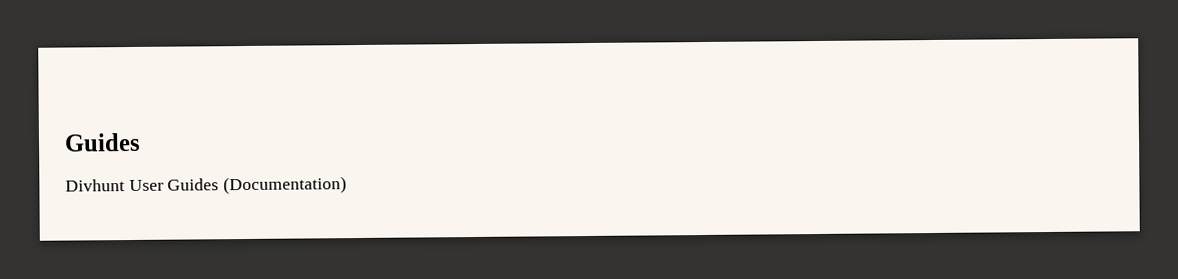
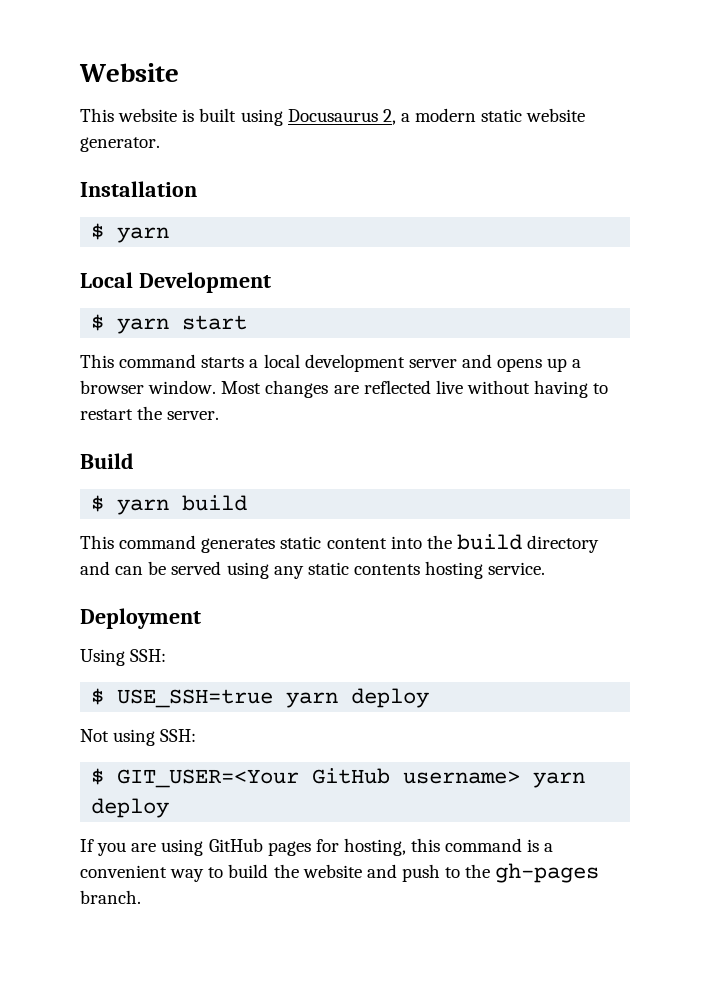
[64,132,141,152] [65,176,348,195] Guides // Divhunt User Guides (Documentation) -> [79,63,179,82] [80,108,586,126] [80,137,160,152] [80,181,197,197] [91,223,170,243] [80,272,271,293] [91,314,248,334] [80,354,582,372] [80,380,609,398] [80,406,220,420] [80,453,134,469] [91,495,248,515] [80,534,600,553] [80,561,546,579] [80,608,201,629] [80,649,167,666] [91,688,430,708] [80,729,197,746] [91,768,586,788] [91,798,170,818] [80,838,554,856] [80,863,600,883] [80,890,141,904] Website // This website is built using Docusaurus 2, a modern static website generator. // Installation // $ yarn // Local Development // $ yarn start // This command starts a local development server and opens up a browser window. Most changes are reflected live without having to restart the server. // Build // $ yarn build // This command generates static content into the build directory and can be served using any static contents hosting service. // Deployment // Using SSH: // $ USE_SSH=true yarn deploy // Not using SSH: // $ GIT_USER=<Your GitHub username> yarn deploy // If you are using GitHub pages for hosting, this command is a convenient way to build the website and push to the gh-pages branch.

